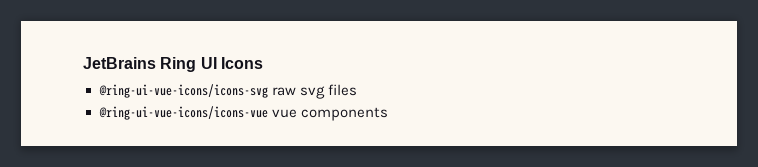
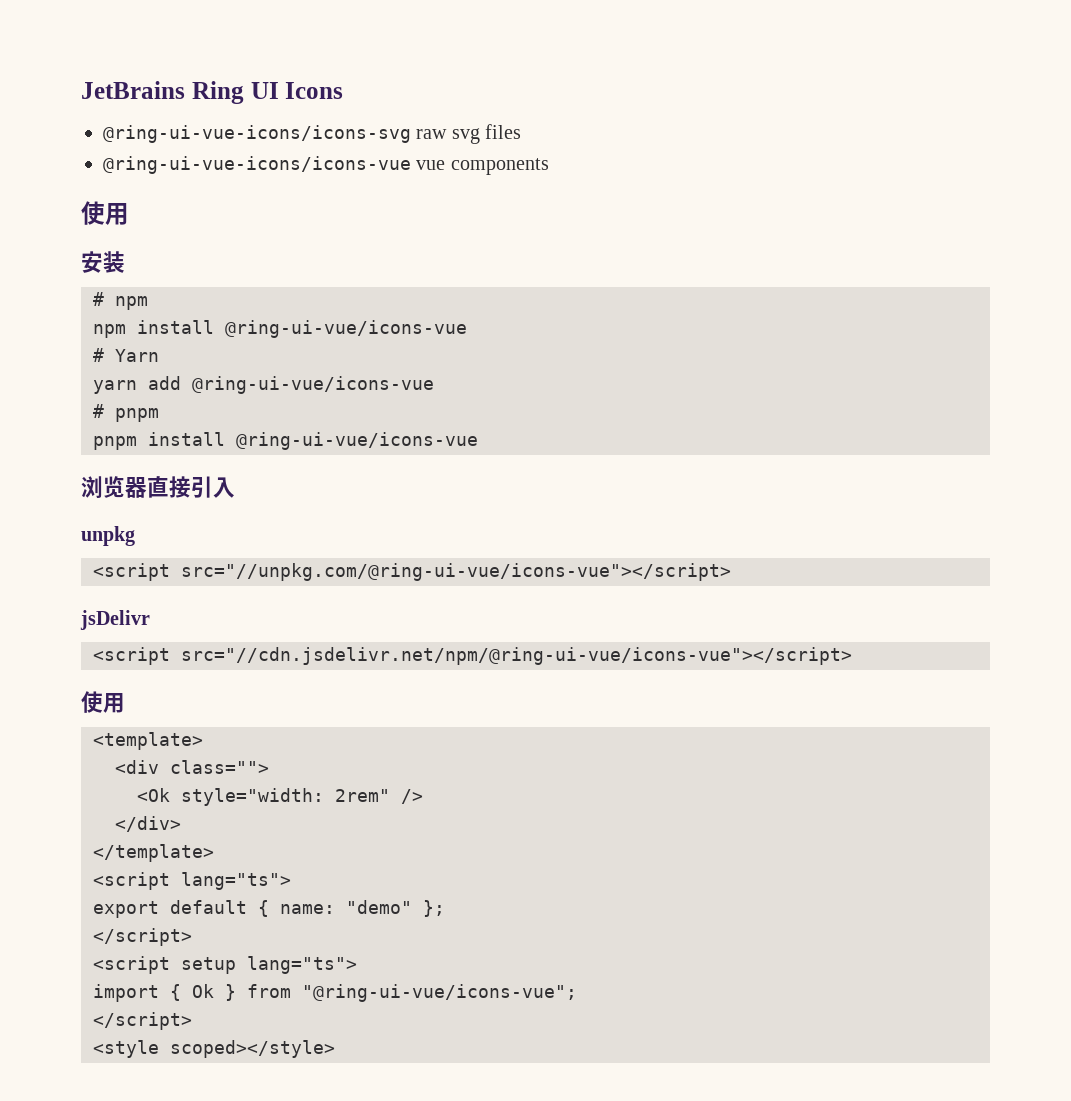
(388, 114) none -> [81,201,129,225] [81,251,125,273] [93,292,148,310] [93,320,467,338] [93,348,159,362] [93,376,434,394] [93,404,159,422] [93,432,478,450] [81,476,235,499] [81,526,135,546] [93,563,731,581] [80,610,150,630] [93,647,852,665] [81,691,125,713] [93,732,203,750] [115,760,269,774] [137,788,423,806] [115,816,181,832] [93,844,214,862] [93,872,291,890] [93,900,445,918] [93,928,192,946] [93,956,357,974] [93,984,577,1002] [93,1012,192,1030] [93,1040,335,1058] // 使用 // 安装 // # npm // npm install @ring-ui-vue/icons-vue // # Yarn // yarn add @ring-ui-vue/icons-vue // # pnpm // pnpm install @ring-ui-vue/icons-vue // 浏览器直接引入 // unpkg // <script src="//unpkg.com/@ring-ui-vue/icons-vue"></script> // jsDelivr // <script src="//cdn.jsdelivr.net/npm/@ring-ui-vue/icons-vue"></script> // 使用 // <template> // <div class=""> // <Ok style="width: 2rem" /> // </div> // </template> // <script lang="ts"> // export default { name: "demo" }; // </script> // <script setup lang="ts"> // import { Ok } from "@ring-ui-vue/icons-vue"; // </script> // <style scoped></style>

